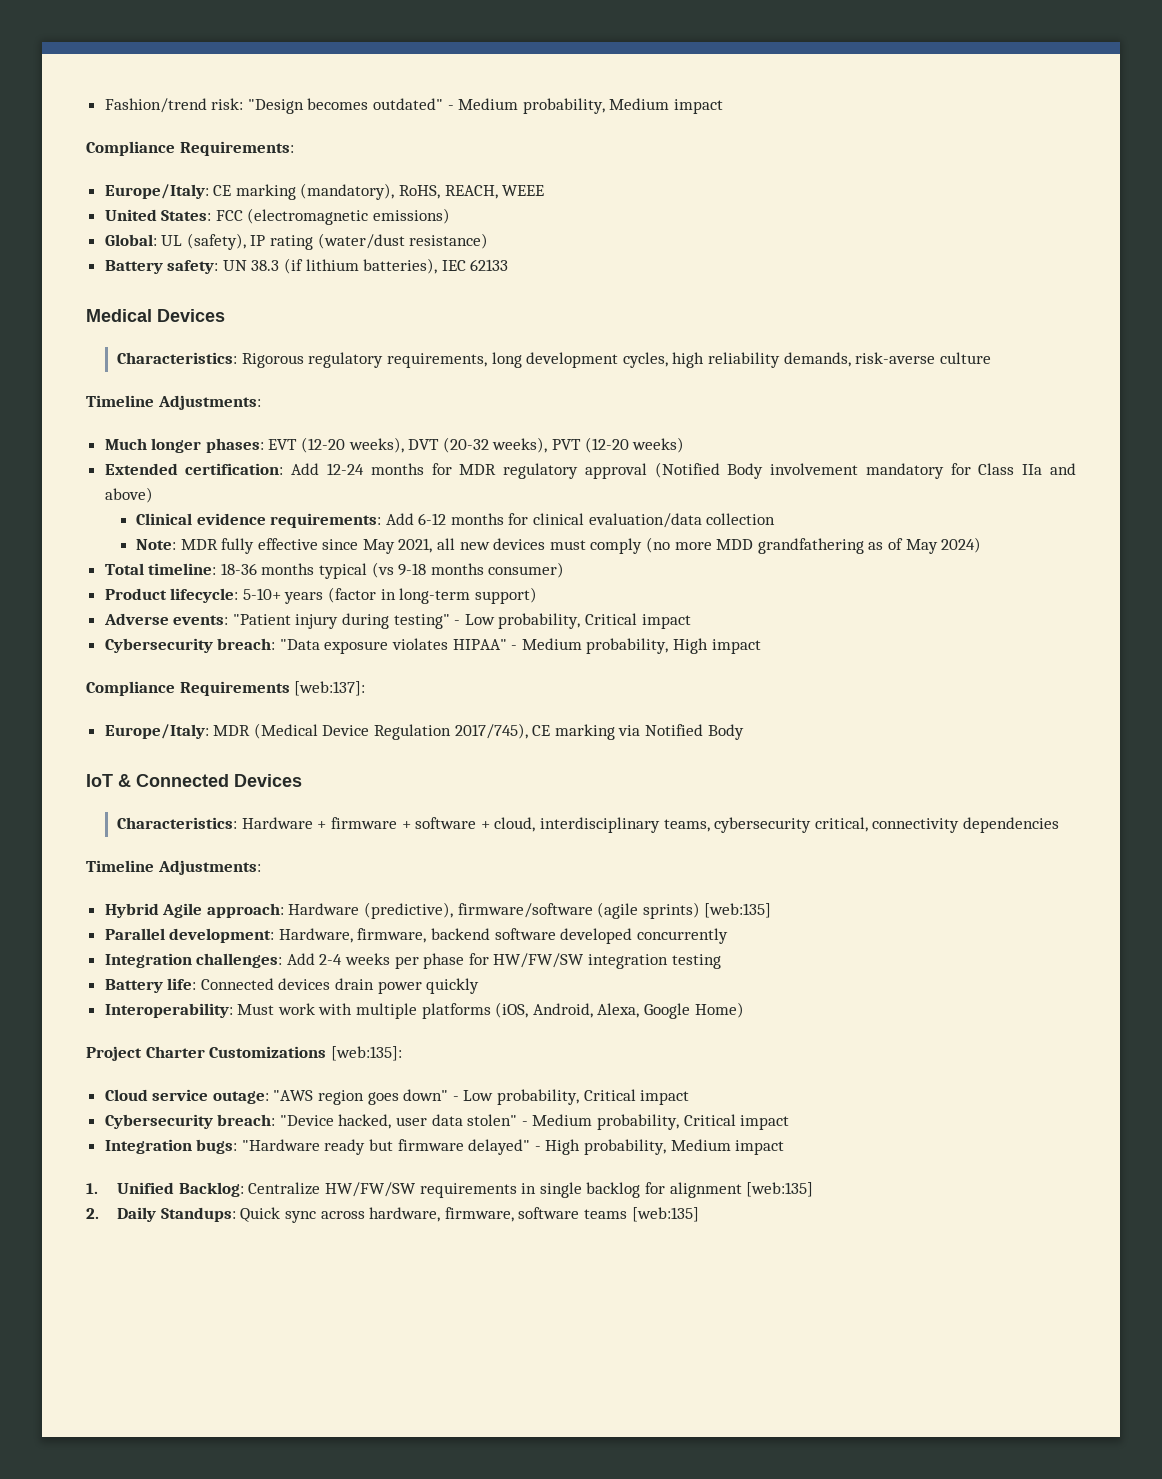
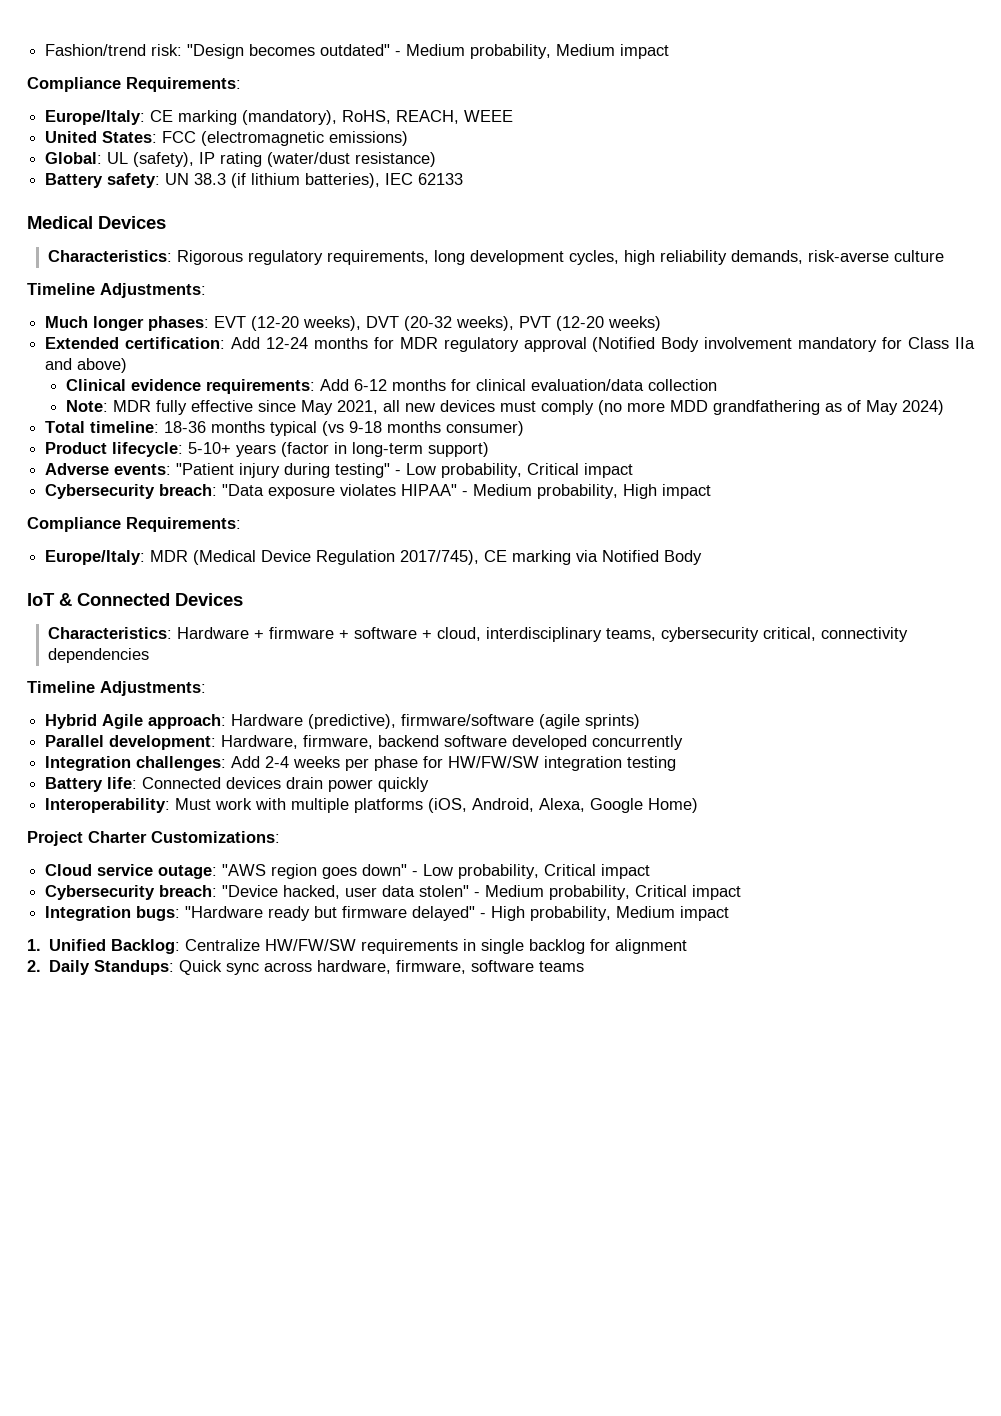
[179,681,366,696] Requirements [web:137]: -> [126,517,241,532] Requirements:
[704,903,772,918] [web:135] -> (641, 721) none
[209,1046,402,1061] Customizations [web:135]: -> [151,831,280,843] Customizations:
[746,1182,814,1197] [web:135] -> (688, 946) none
[631,1207,699,1222] [web:135] -> (585, 966) none

